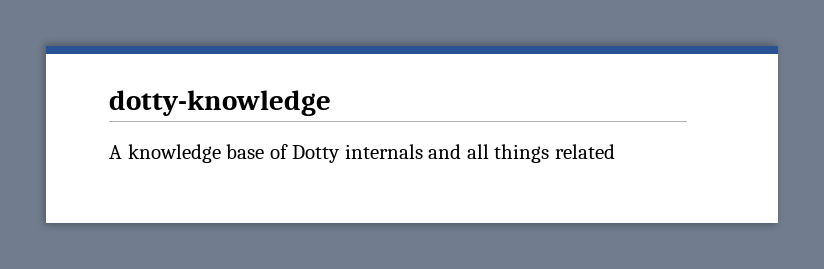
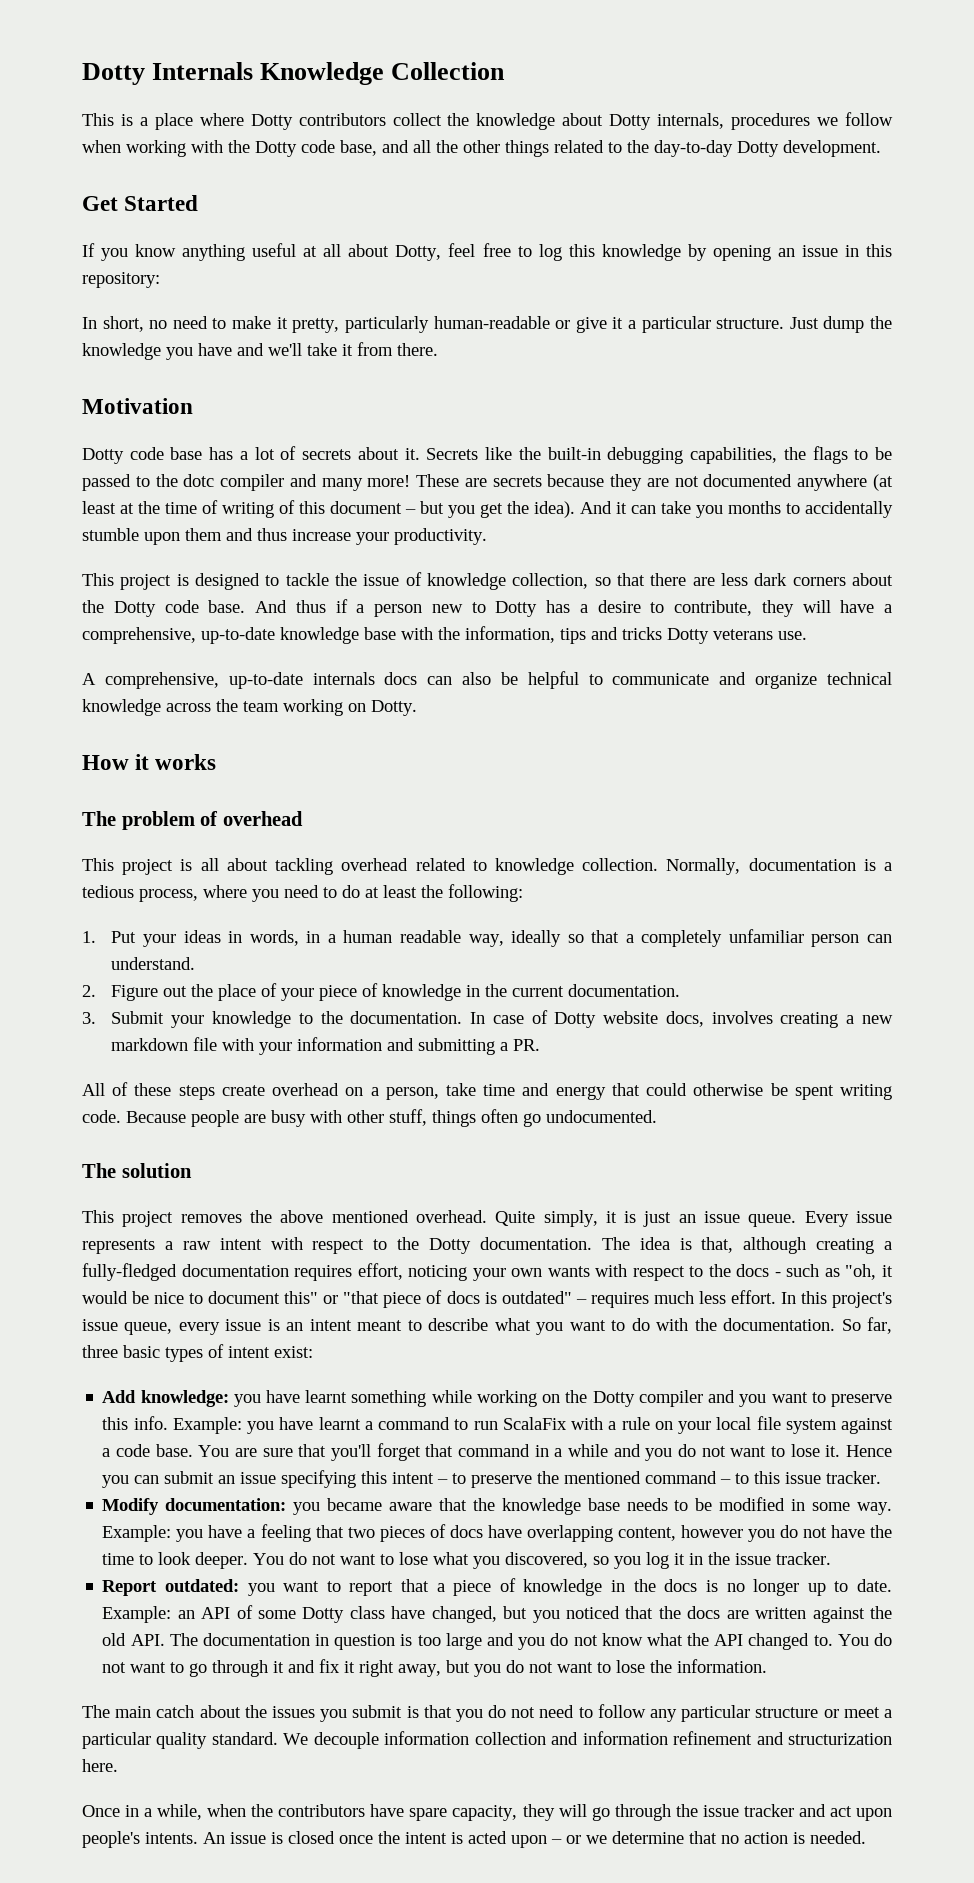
[109,90,331,116] [109,144,615,163] dotty-knowledge // A knowledge base of Dotty internals and all things related -> [82,62,506,85] [82,112,893,130] [82,140,881,157] [82,195,199,211] [82,243,892,261] [82,272,160,288] [82,316,892,333] [82,342,438,360] [82,398,193,414] [82,446,892,464] [82,474,893,491] [82,500,893,518] [82,528,487,545] [82,572,894,590] [82,599,892,617] [82,626,807,644] [82,671,892,689] [82,699,417,716] [82,754,217,770] [82,811,303,830] [82,858,892,875] [82,884,523,902] [82,929,892,947] [111,957,196,970] [82,983,681,1001] [82,1010,893,1028] [111,1037,541,1055] [82,1082,892,1100] [82,1109,657,1127] [82,1163,192,1178] [82,1210,892,1227] [82,1237,892,1254] [82,1263,893,1281] [82,1290,892,1308] [82,1317,893,1335] [82,1344,313,1362] [102,1390,892,1407] [102,1416,893,1434] [102,1443,892,1461] [102,1470,882,1488] [102,1497,892,1515] [102,1524,893,1542] [102,1552,832,1569] [102,1578,892,1596] [102,1605,892,1623] [102,1633,893,1650] [102,1659,768,1677] [82,1704,892,1722] [82,1731,893,1749] [82,1759,118,1772] [82,1804,893,1821] [82,1831,866,1848] Dotty Internals Knowledge Collection // This is a place where Dotty contributors collect the knowledge about Dotty internals, procedures we follow when working with the Dotty code base, and all the other things related to the day-to-day Dotty development. // Get Started // If you know anything useful at all about Dotty, feel free to log this knowledge by opening an issue in this repository: // In short, no need to make it pretty, particularly human-readable or give it a particular structure. Just dump the knowledge you have and we'll take it from there. // Motivation // Dotty code base has a lot of secrets about it. Secrets like the built-in debugging capabilities, the flags to be passed to the dotc compiler and many more! These are secrets because they are not documented anywhere (at least at the time of writing of this document – but you get the idea). And it can take you months to accidentally stumble upon them and thus increase your productivity. // This project is designed to tackle the issue of knowledge collection, so that there are less dark corners about the Dotty code base. And thus if a person new to Dotty has a desire to contribute, they will have a comprehensive, up-to-date knowledge base with the information, tips and tricks Dotty veterans use. // A comprehensive, up-to-date internals docs can also be helpful to communicate and organize technical knowledge across the team working on Dotty. // How it works // The problem of overhead // This project is all about tackling overhead related to knowledge collection. Normally, documentation is a tedious process, where you need to do at least the following: // 1. Put your ideas in words, in a human readable way, ideally so that a completely unfamiliar person can understand. // 2. Figure out the place of your piece of knowledge in the current documentation. // 3. Submit your knowledge to the documentation. In case of Dotty website docs, involves creating a new markdown file with your information and submitting a PR. // All of these steps create overhead on a person, take time and energy that could otherwise be spent writing code. Because people are busy with other stuff, things often go undocumented. // The solution // This project removes the above mentioned overhead. Quite simply, it is just an issue queue. Every issue represents a raw intent with respect to the Dotty documentation. The idea is that, although creating a fully-fledged documentation requires effort, noticing your own wants with respect to the docs - such as "oh, it would be nice to document this" or "that piece of docs is outdated" – requires much less effort. In this project's issue queue, every issue is an intent meant to describe what you want to do with the documentation. So far, three basic types of intent exist: // Add knowledge: you have learnt something while working on the Dotty compiler and you want to preserve this info. Example: you have learnt a command to run ScalaFix with a rule on your local file system against a code base. You are sure that you'll forget that command in a while and you do not want to lose it. Hence you can submit an issue specifying this intent – to preserve the mentioned command – to this issue tracker. // Modify documentation: you became aware that the knowledge base needs to be modified in some way. Example: you have a feeling that two pieces of docs have overlapping content, however you do not have the time to look deeper. You do not want to lose what you discovered, so you log it in the issue tracker. // Report outdated: you want to report that a piece of knowledge in the docs is no longer up to date. Example: an API of some Dotty class have changed, but you noticed that the docs are written against the old API. The documentation in question is too large and you do not know what the API changed to. You do not want to go through it and fix it right away, but you do not want to lose the information. // The main catch about the issues you submit is that you do not need to follow any particular structure or meet a particular quality standard. We decouple information collection and information refinement and structurization here. // Once in a while, when the contributors have spare capacity, they will go through the issue tracker and act upon people's intents. An issue is closed once the intent is acted upon – or we determine that no action is needed.

